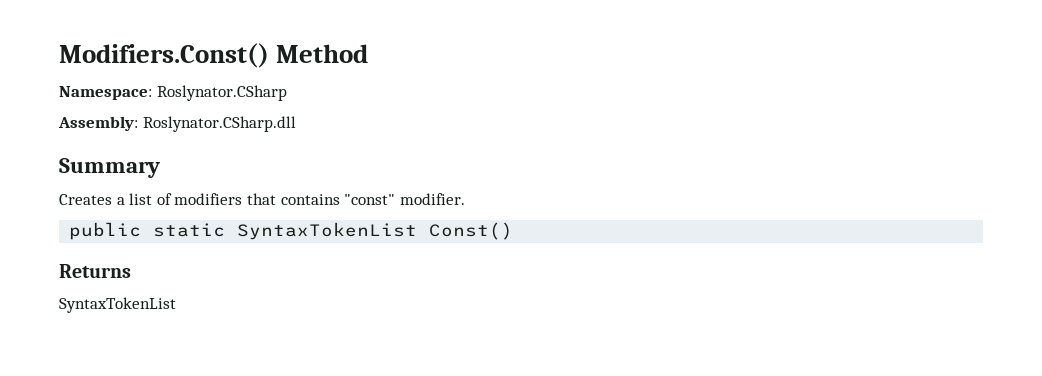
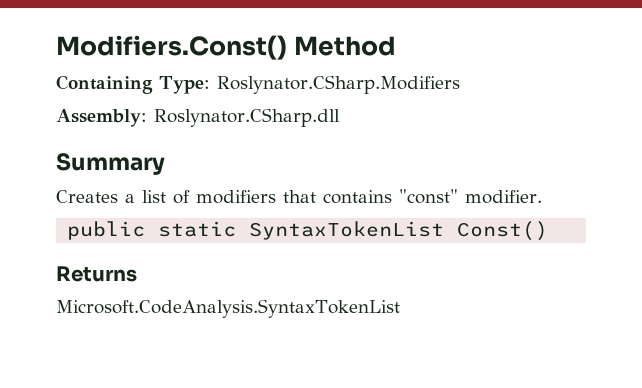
[59,85,287,101] Namespace: Roslynator.CSharp -> [56,75,460,94] Containing Type: Roslynator.CSharp.Modifiers
[59,297,176,313] SyntaxTokenList -> [56,299,400,318] Microsoft.CodeAnalysis.SyntaxTokenList

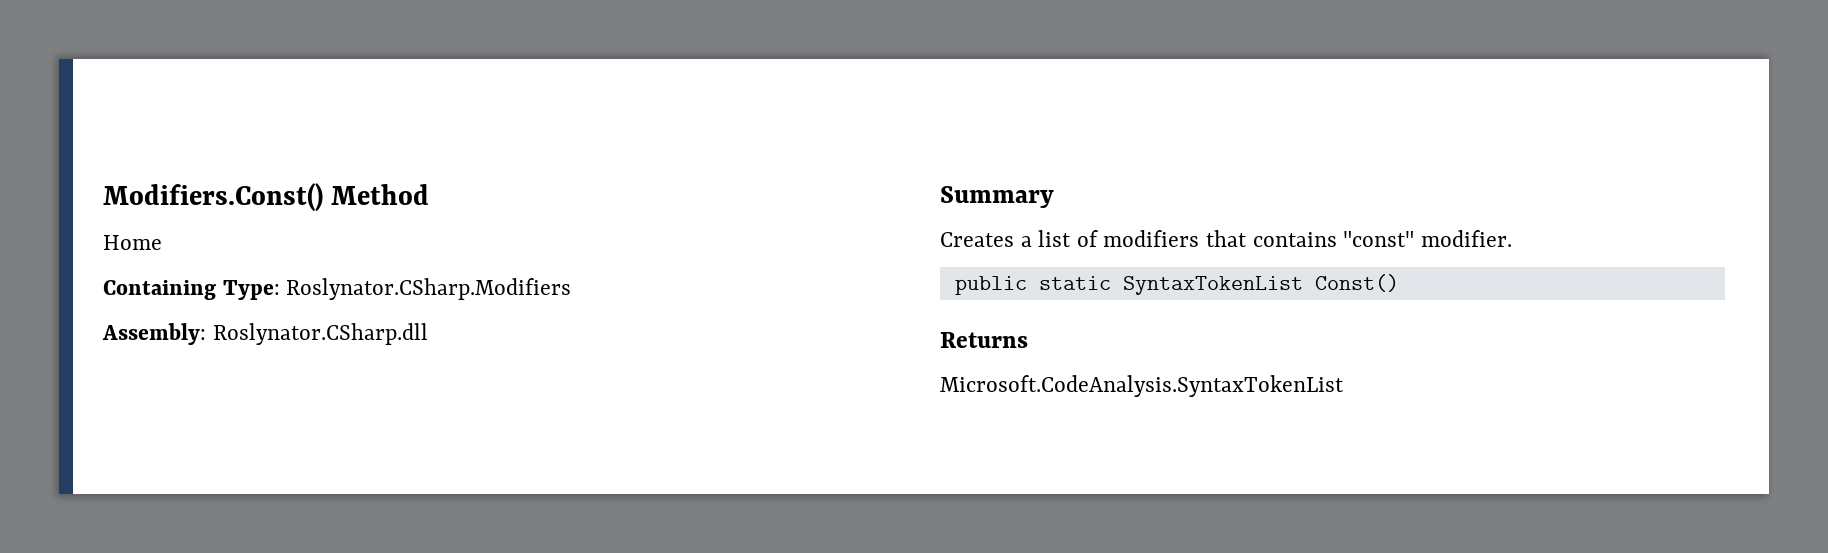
(396, 46) none -> [103,235,162,250] // Home

